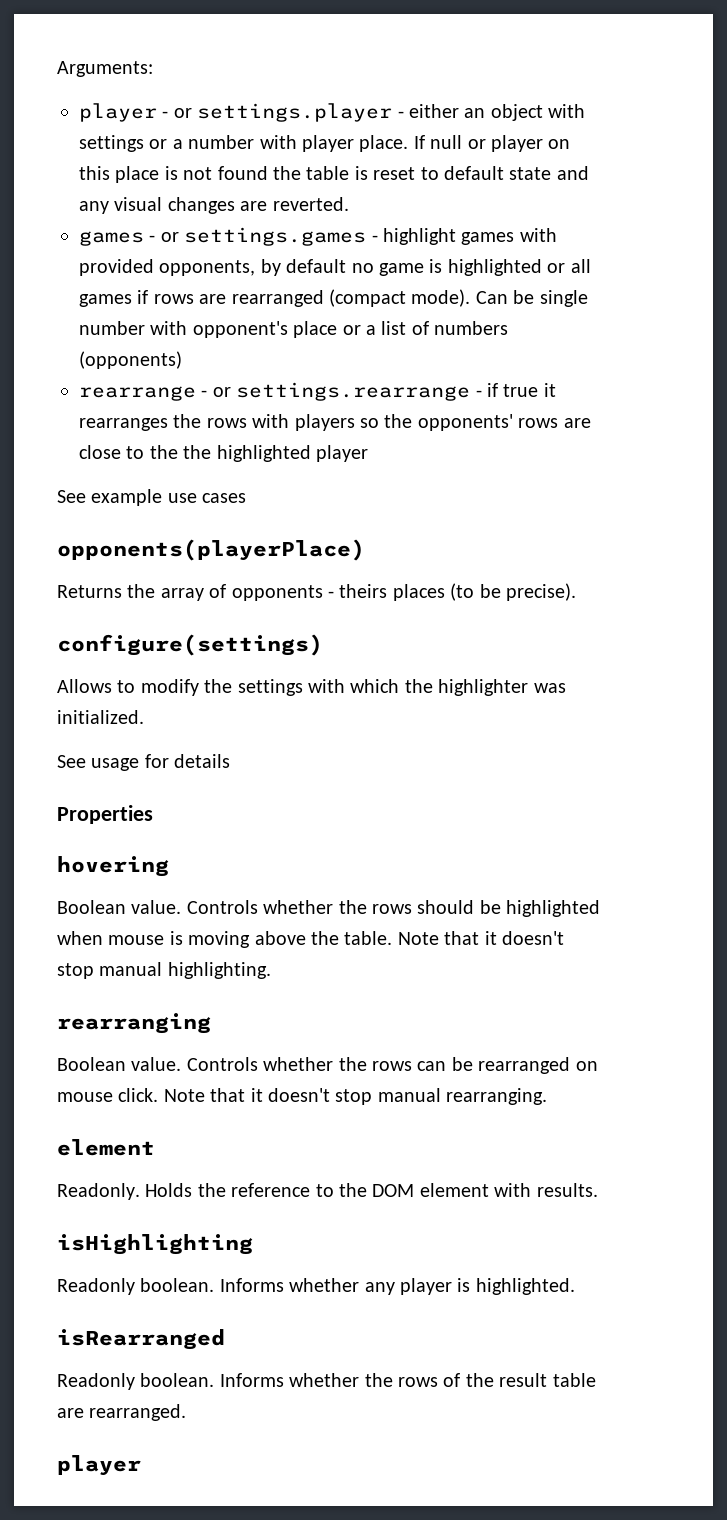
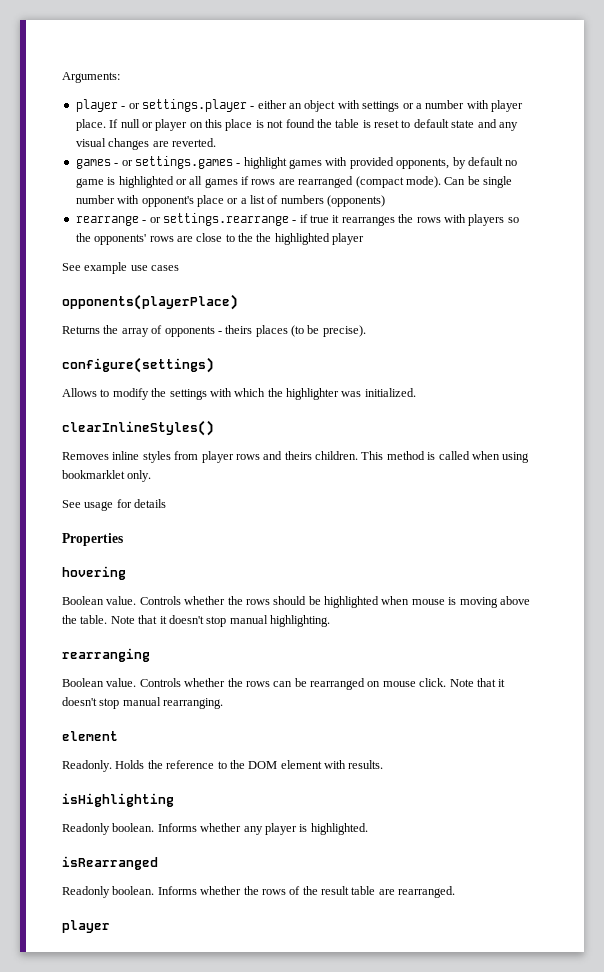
(144, 717) none -> [62,420,214,436] [62,451,530,463] [62,470,152,482] // clearInlineStyles() // Removes inline styles from player rows and theirs children. This method is called when using bookmarklet only.

